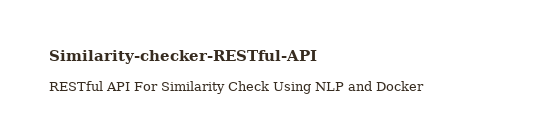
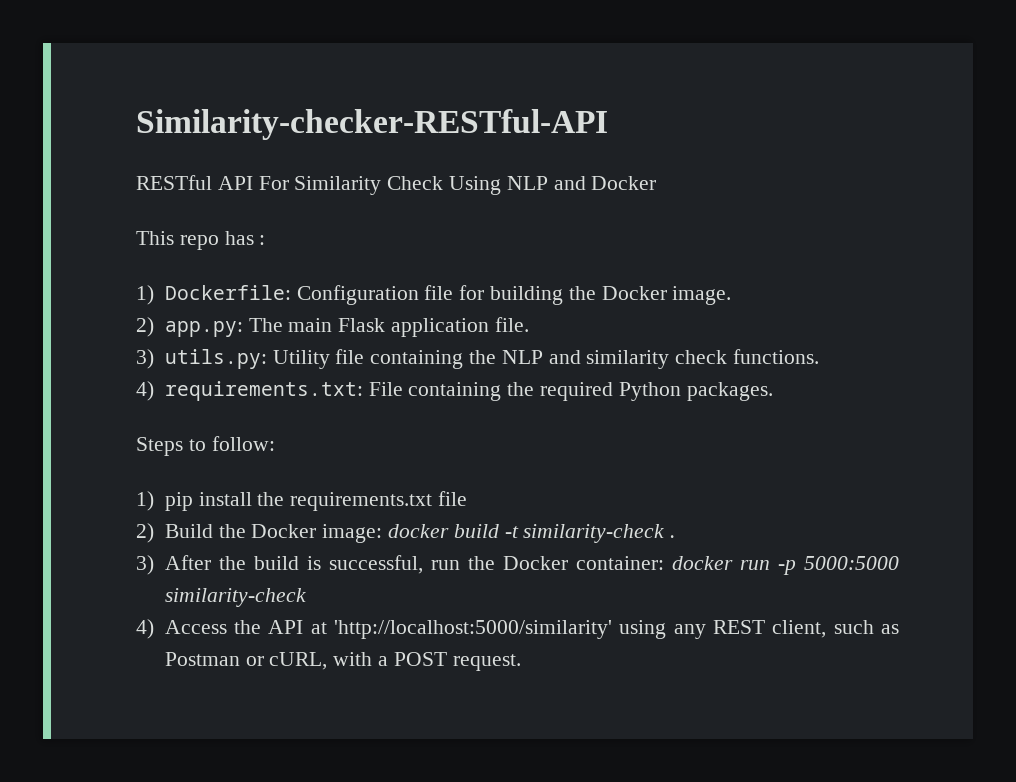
(424, 86) none -> [136,231,266,250] [136,285,732,305] [136,317,529,337] [136,349,819,369] [136,381,773,401] [136,436,275,456] [136,491,467,511] [136,523,676,543] [136,555,899,575] [164,588,306,607] [136,619,900,639] [164,652,521,671] // This repo has : // 1) Dockerfile: Configuration file for building the Docker image. // 2) app.py: The main Flask application file. // 3) utils.py: Utility file containing the NLP and similarity check functions. // 4) requirements.txt: File containing the required Python packages. // Steps to follow: // 1) pip install the requirements.txt file // 2) Build the Docker image: docker build -t similarity-check . // 3) After the build is successful, run the Docker container: docker run -p 5000:5000 similarity-check // 4) Access the API at 'http://localhost:5000/similarity' using any REST client, such as Postman or cURL, with a POST request.

